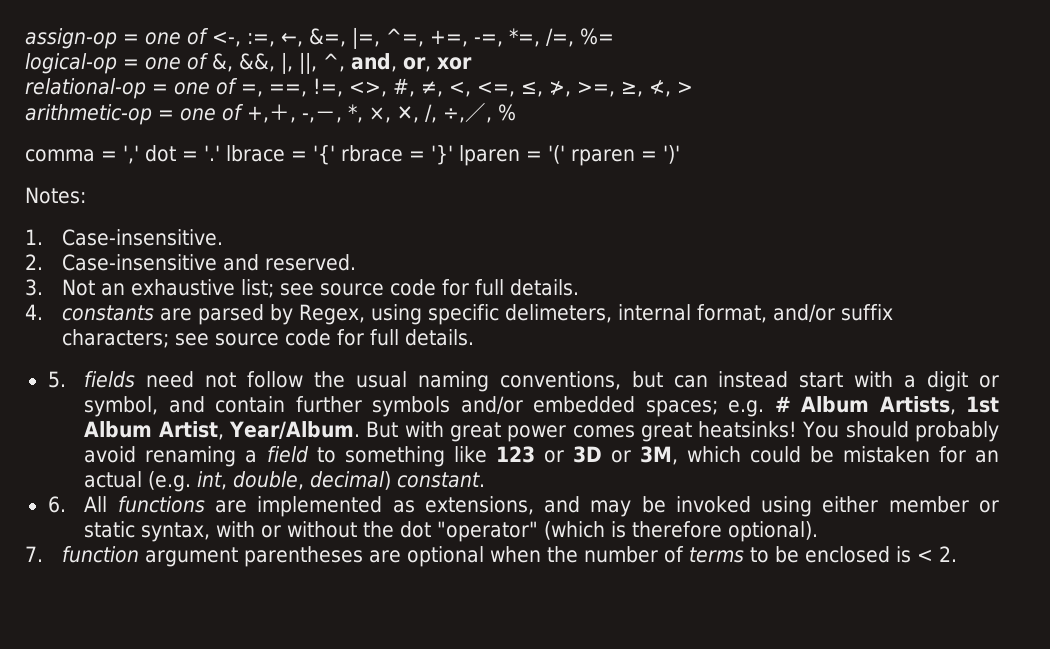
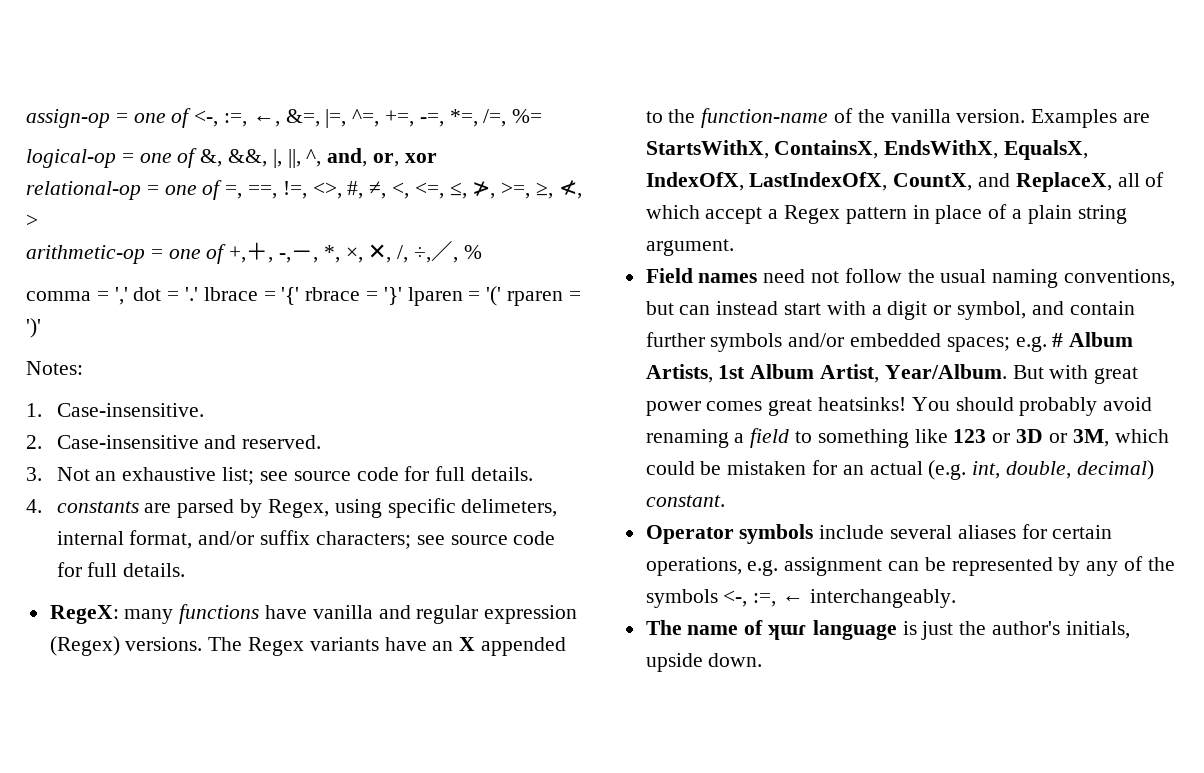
[47,371,136,388] 5. fields -> [49,604,578,624] [49,636,567,656] [645,108,1151,128] [645,140,1089,160] [645,172,1165,192] [645,204,1127,224] [645,239,734,256] [645,268,758,283] RegeX: many functions have vanilla and regular expression (Regex) versions. The Regex variants have an X appended to the function-name of the vanilla version. Examples are StartsWithX, ContainsX, EndsWithX, EqualsX, IndexOfX, LastIndexOfX, CountX, and ReplaceX, all of which accept a Regex pattern in place of a plain string argument. // Field names
[47,496,1000,517] [84,521,819,542] [25,546,957,567] 6. All functions are implemented as extensions, and may be invoked using either member or static syntax, with or without the dot "operator" (which is therefore optional). // 7. function argument parentheses are optional when the number of terms to be enclosed is < 2. -> [645,524,1113,544] [645,556,1175,576] [645,589,956,608] [645,620,1130,640] [645,653,763,672] Operator symbols include several aliases for certain operations, e.g. assignment can be represented by any of the symbols <-, :=, ← interchangeably. // The name of ʞɯɾ language is just the author's initials, upside down.

